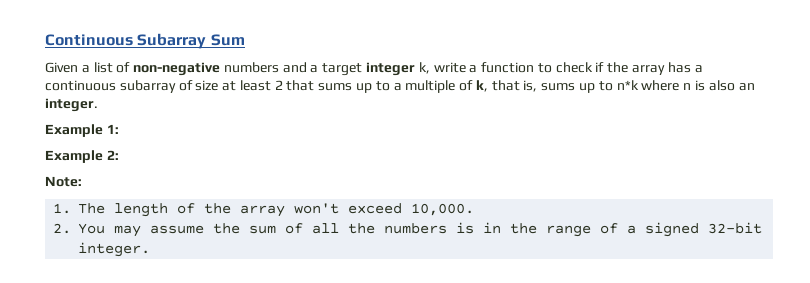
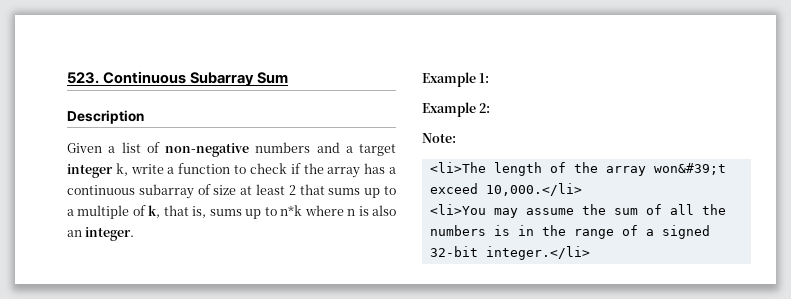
(45, 40) none -> [67,72,99,84] 523.
(245, 40) none -> [67,110,144,124] // Description
[53,203,106,214] 1. The -> [429,162,486,173] <li>The
[294,203,475,216] [53,223,106,234] won't exceed 10,000. // 2. You -> [653,163,726,175] [429,183,582,196] [429,204,486,215] won&#39;t exceed 10,000.</li> // <li>You
[78,242,151,257] integer. -> [485,246,590,260] integer.</li>

